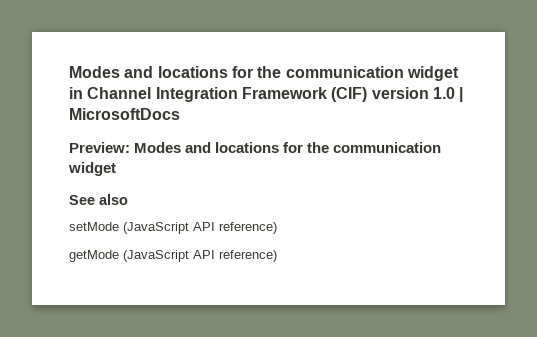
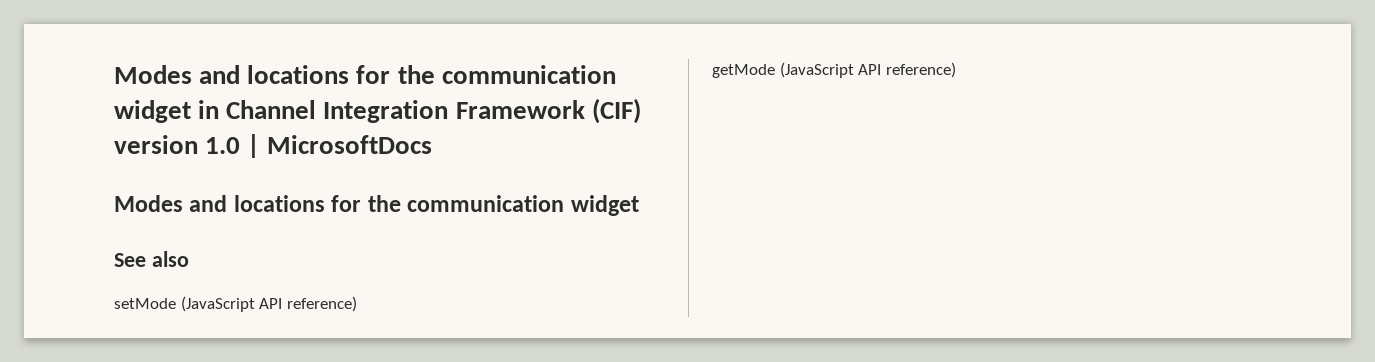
[69,142,130,153] Preview: -> (433, 144) none

